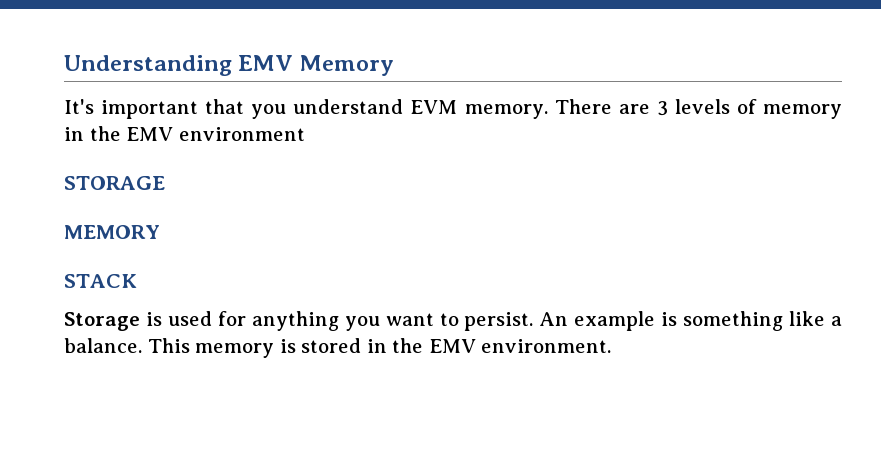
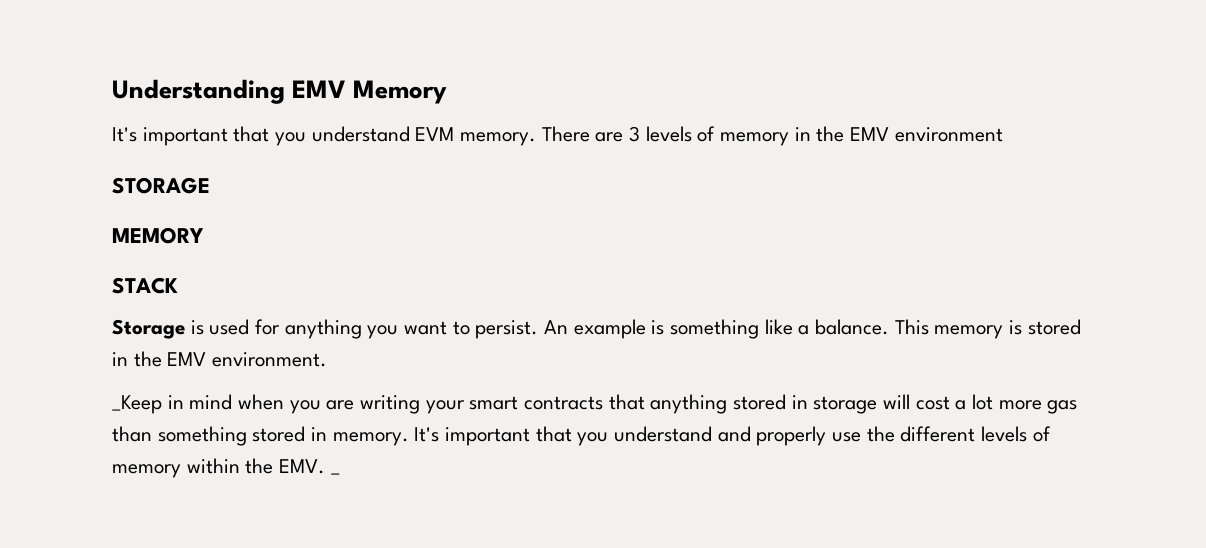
(612, 346) none -> [112,394,1078,414] [112,426,1051,446] [112,458,340,478] // _Keep in mind when you are writing your smart contracts that anything stored in storage will cost a lot more gas than something stored in memory. It's important that you understand and properly use the different levels of memory within the EMV. _

